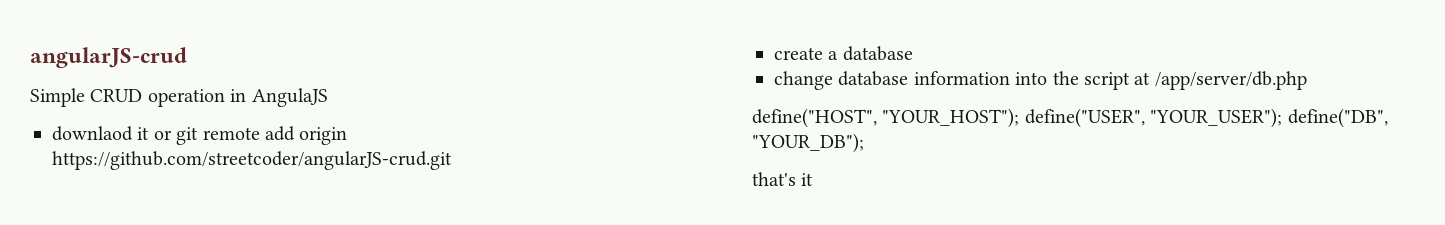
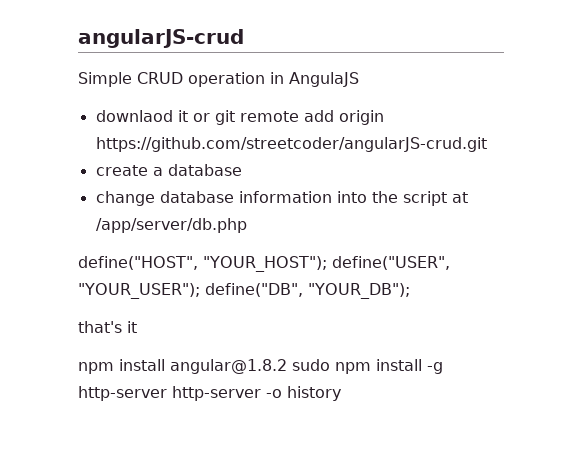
(814, 179) none -> [78,359,443,374] [78,386,341,401] // npm install angular@1.8.2 sudo npm install -g http-server http-server -o history

